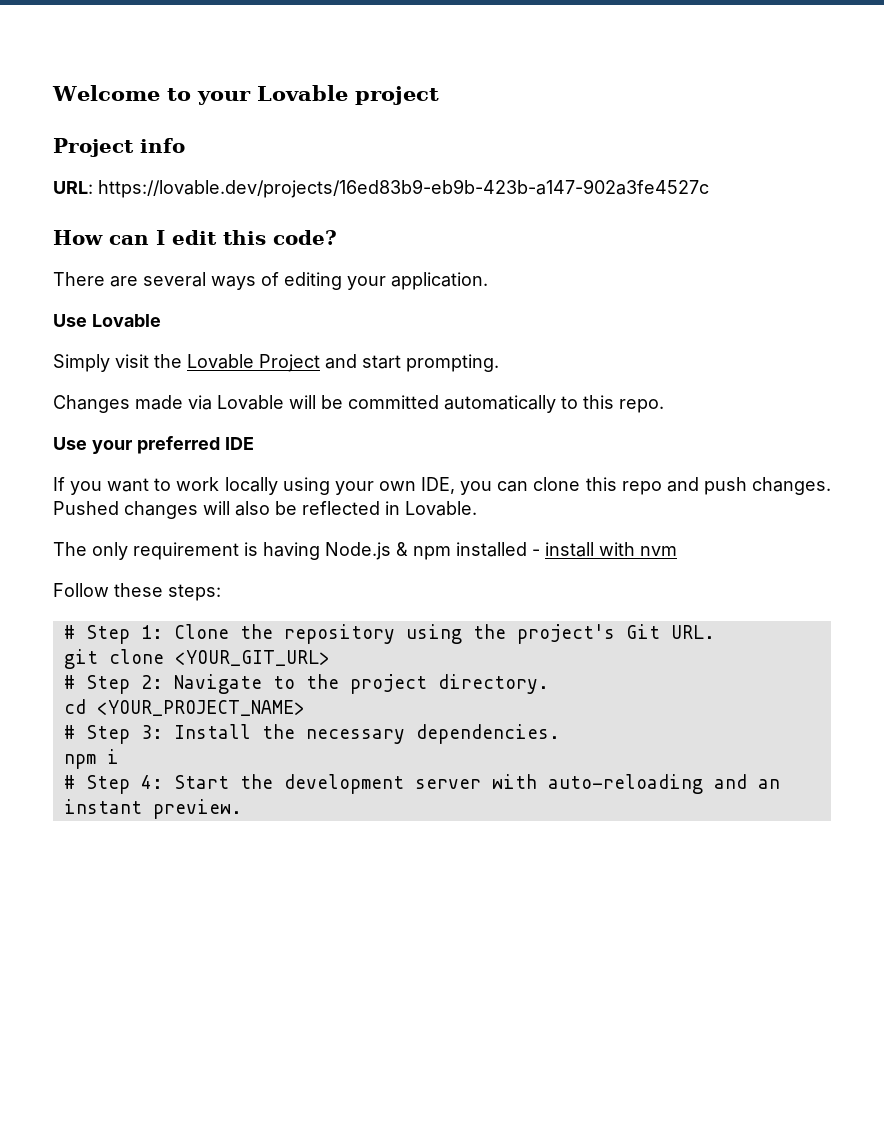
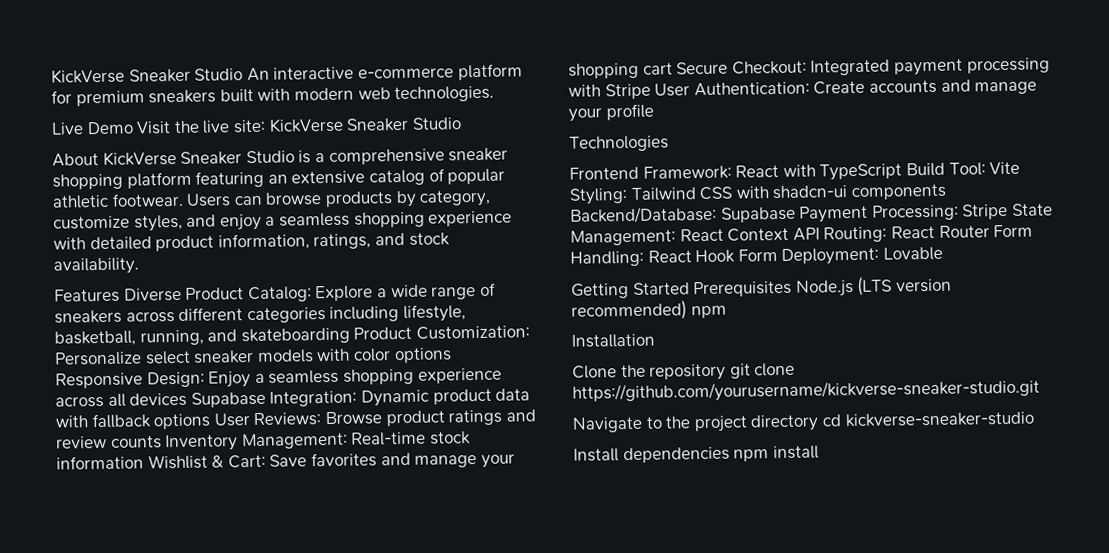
[52,85,439,105] [53,138,185,157] [53,179,709,198] [53,230,337,245] [53,272,488,290] [53,314,161,327] [53,354,499,372] [53,395,664,413] [53,436,254,454] [53,477,832,495] [53,501,477,519] [53,542,677,560] [53,583,221,601] [63,624,715,644] [63,649,330,669] [63,674,549,694] [63,699,305,716] [63,724,560,744] [63,749,119,769] [63,774,780,794] [63,799,242,819] Welcome to your Lovable project // Project info // URL: https://lovable.dev/projects/16ed83b9-eb9b-423b-a147-902a3fe4527c // How can I edit this code? // There are several ways of editing your application. // Use Lovable // Simply visit the Lovable Project and start prompting. // Changes made via Lovable will be committed automatically to this repo. // Use your preferred IDE // If you want to work locally using your own IDE, you can clone this repo and push changes. Pushed changes will also be reflected in Lovable. // The only requirement is having Node.js & npm installed - install with nvm // Follow these steps: // # Step 1: Clone the repository using the project's Git URL. // git clone <YOUR_GIT_URL> // # Step 2: Navigate to the project directory. // cd <YOUR_PROJECT_NAME> // # Step 3: Install the necessary dependencies. // npm i // # Step 4: Start the development server with auto-reloading and an instant preview. -> [51,63,523,84] [51,85,495,107] [51,117,462,135] [52,147,509,167] [52,168,506,190] [52,189,492,209] [53,210,513,232] [53,232,450,252] [53,257,139,275] [54,282,496,303] [54,304,466,324] [54,325,530,347] [54,347,452,366] [55,367,502,389] [55,388,531,408] [55,409,536,430] [56,431,471,452] [56,452,515,470] [568,57,1050,79] [568,79,1038,100] [568,103,654,122] [569,135,669,152] [569,161,1021,181] [569,183,947,205] [570,203,1053,224] [570,224,1034,246] [570,246,943,267] [571,276,952,299] [571,300,727,321] [571,333,655,348] [572,362,796,381] [572,378,1040,403] [572,411,1035,433] [573,445,819,464] KickVerse Sneaker Studio An interactive e-commerce platform for premium sneakers built with modern web technologies. // Live Demo Visit the live site: KickVerse Sneaker Studio // About KickVerse Sneaker Studio is a comprehensive sneaker shopping platform featuring an extensive catalog of popular athletic footwear. Users can browse products by category, customize styles, and enjoy a seamless shopping experience with detailed product information, ratings, and stock availability. // Features Diverse Product Catalog: Explore a wide range of sneakers across different categories including lifestyle, basketball, running, and skateboarding Product Customization: Personalize select sneaker models with color options Responsive Design: Enjoy a seamless shopping experience across all devices Supabase Integration: Dynamic product data with fallback options User Reviews: Browse product ratings and review counts Inventory Management: Real-time stock information Wishlist & Cart: Save favorites and manage your shopping cart Secure Checkout: Integrated payment processing with Stripe User Authentication: Create accounts and manage your profile // Technologies // Frontend Framework: React with TypeScript Build Tool: Vite Styling: Tailwind CSS with shadcn-ui components Backend/Database: Supabase Payment Processing: Stripe State Management: React Context API Routing: React Router Form Handling: React Hook Form Deployment: Lovable // Getting Started Prerequisites Node.js (LTS version recommended) npm // Installation // Clone the repository git clone https://github.com/yourusername/kickverse-sneaker-studio.git // Navigate to the project directory cd kickverse-sneaker-studio // Install dependencies npm install

